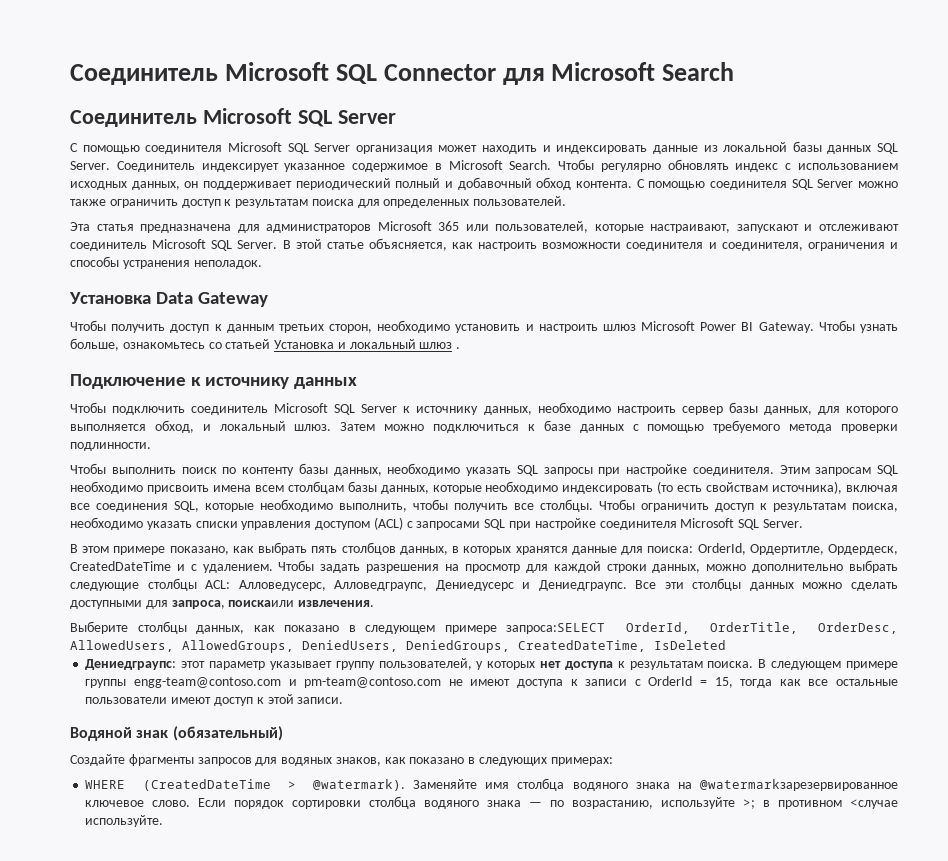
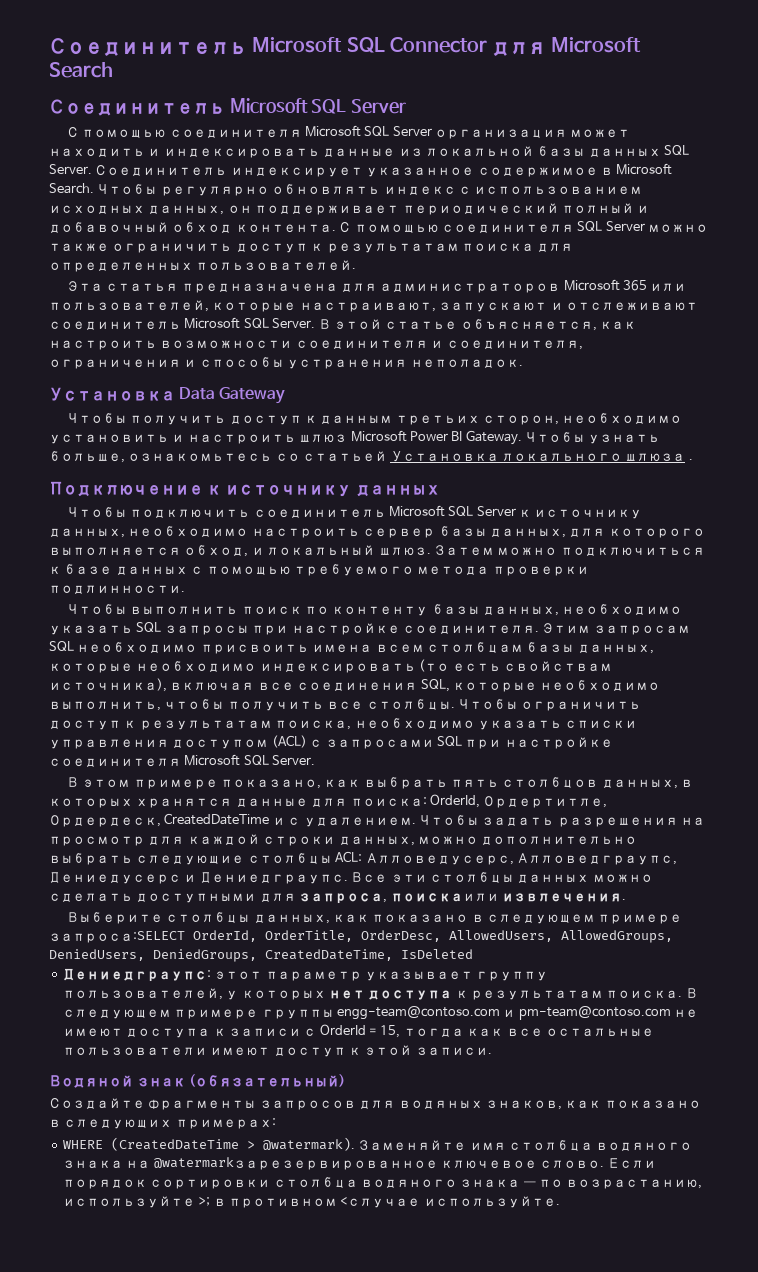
[337,339,453,349] и локальный шлюз -> [501,453,686,462] локального шлюза

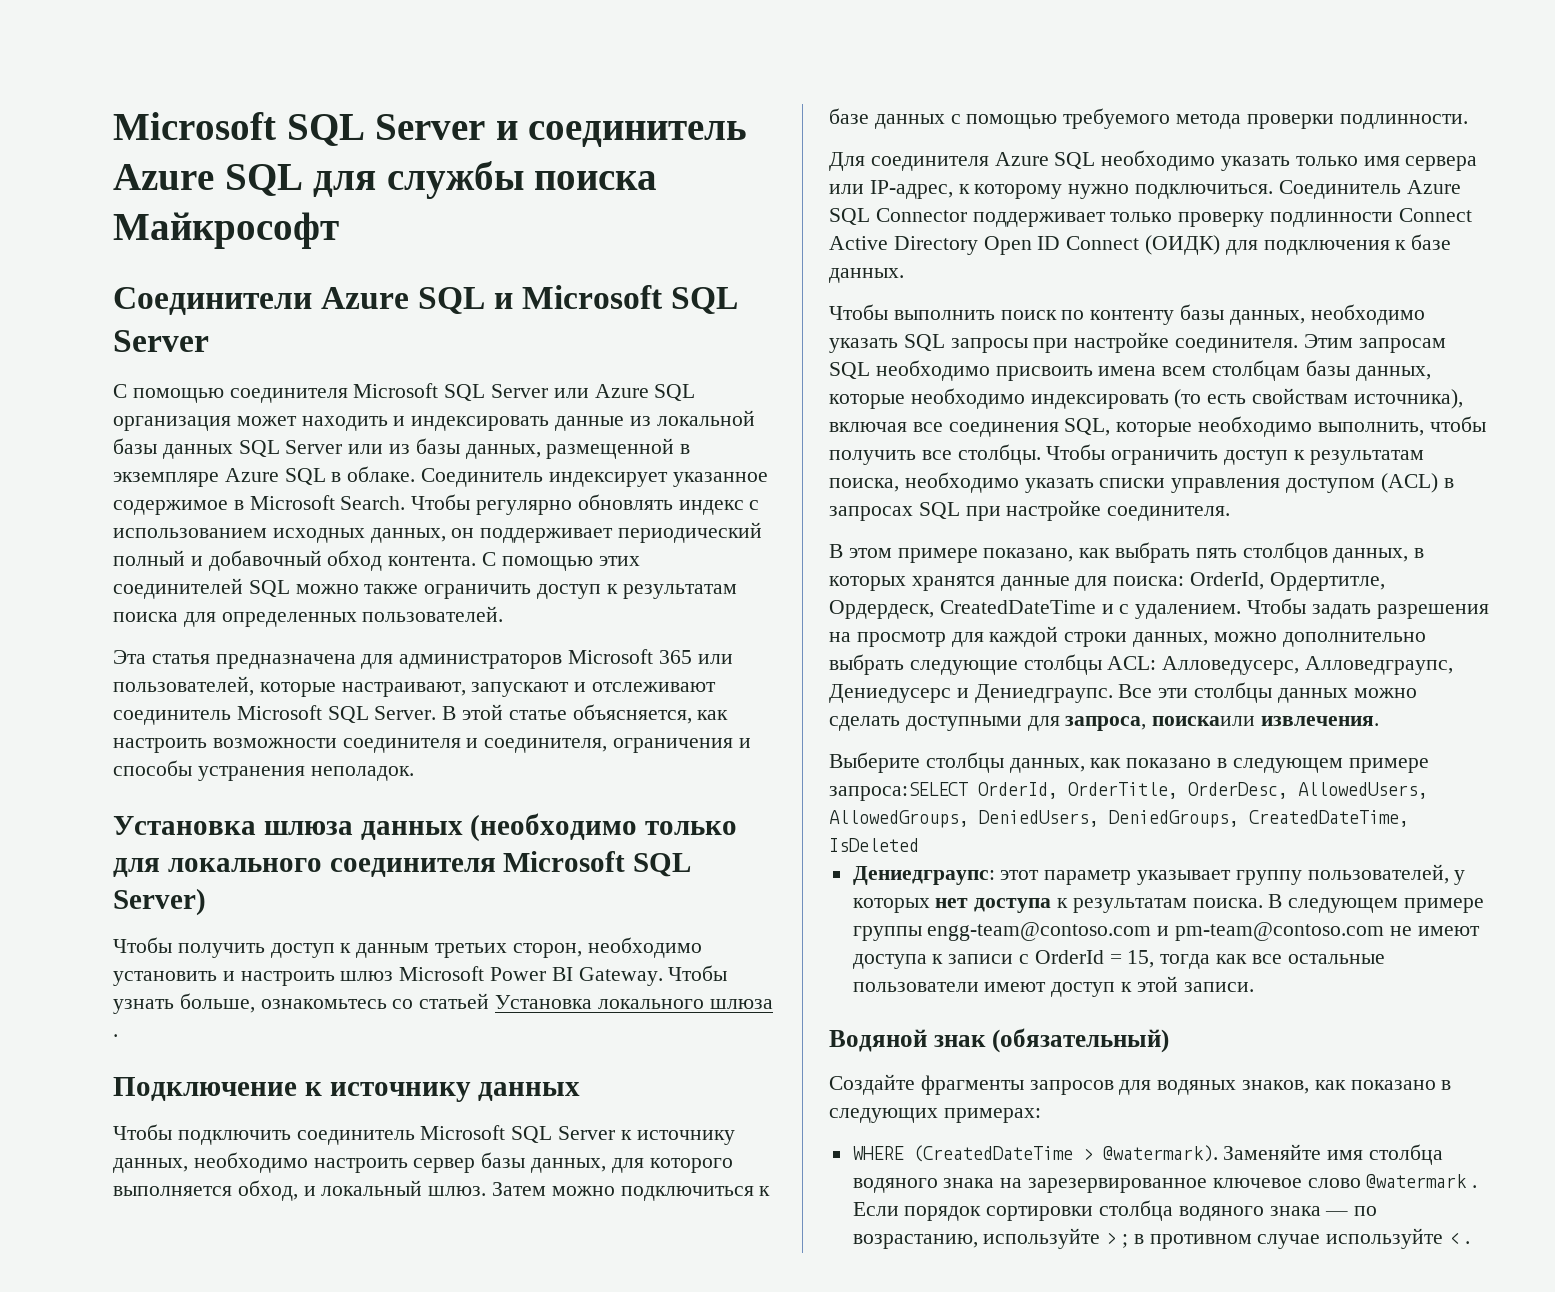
[49,37,642,56] [49,62,113,78] [49,99,225,116] Соединитель Microsoft SQL Connector для Microsoft Search // Соединитель -> [113,112,748,147] [113,161,658,199] [113,212,339,249] [113,287,514,315] Microsoft SQL Server и соединитель Azure SQL для службы поиска Майкрософт // Соединители Azure SQL и
(432, 131) none -> [553,384,696,401] или Azure SQL
[49,164,92,174] Server. -> [285,438,691,459] [113,466,416,487] Server или из базы данных, размещенной в экземпляре Azure SQL в облаке.
[441,221,645,233] соединителя SQL Server -> [598,556,640,566] [113,578,290,599] этих соединителей SQL
[179,387,286,404] Data Gateway -> [263,813,738,842] [113,851,692,877] [113,888,206,916] шлюза данных (необходимо только для локального соединителя Microsoft SQL Server)
(185, 589) none -> [829,150,1478,171] [829,180,1461,199] [829,208,1472,227] [829,234,1452,255] [829,268,904,283] // Для соединителя Azure SQL необходимо указать только имя сервера или IP-адрес, к которому нужно подключиться. Соединитель Azure SQL Connector поддерживает только проверку подлинности Connect Active Directory Open ID Connect (ОИДК) для подключения к базе данных.
[310,739,434,749] с запросами -> [1443,478,1454,488] [829,506,913,521] в запросах
[49,754,316,767] соединителя Microsoft SQL Server. -> [1107,506,1231,521] соединителя.
[153,1157,605,1170] @watermarkзарезервированное ключевое слово. -> [1028,1174,1478,1193] зарезервированное ключевое слово @watermark .
[198,1196,560,1208] >; в противном <случае используйте. -> [1106,1228,1470,1249] > ; в противном случае используйте < .

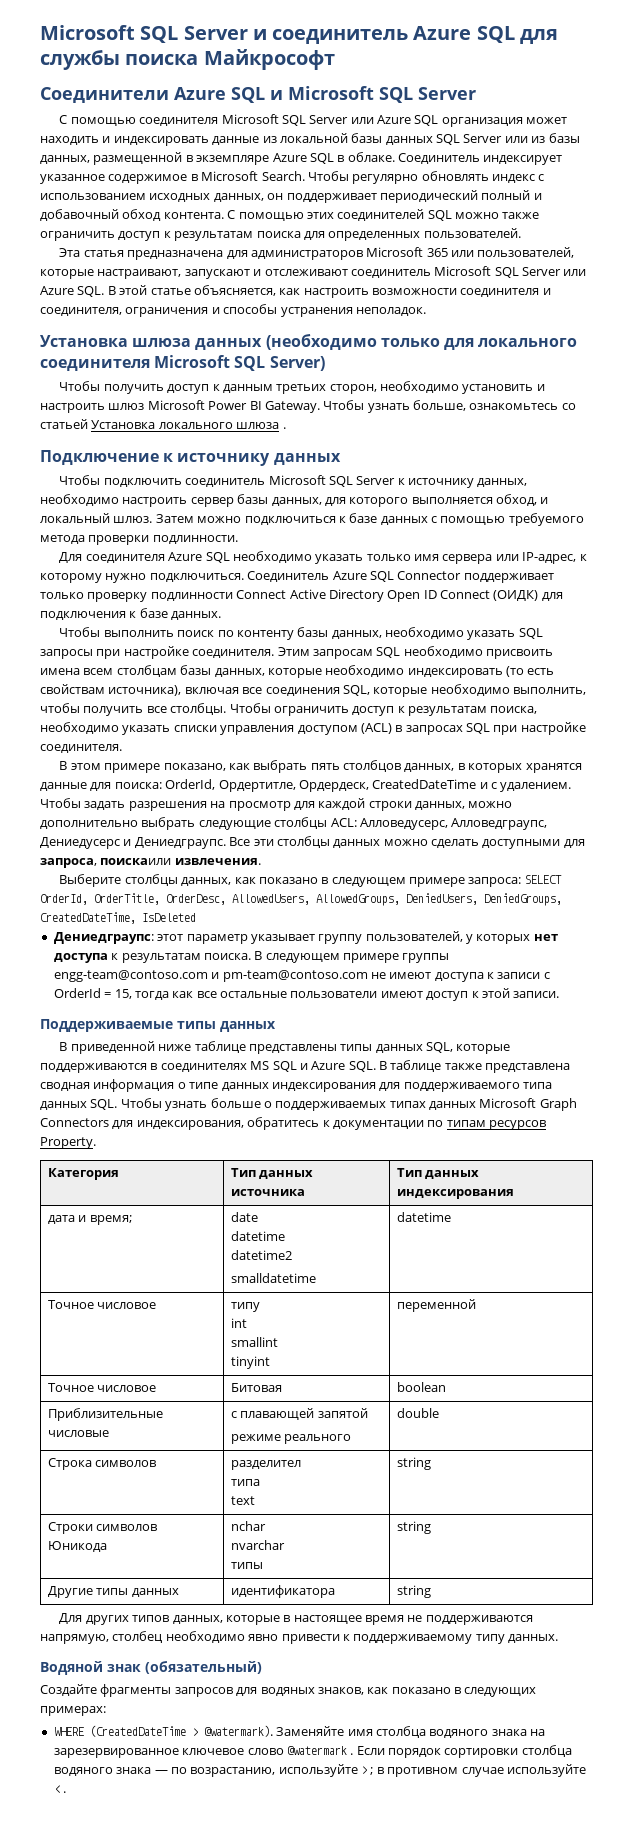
[374,706,437,720] Server. -> [522,267,587,276] [40,286,105,297] Server или Azure SQL.
[829,782,968,801] запроса:SELECT -> [468,875,562,887] запроса: SELECT
(1254, 987) none -> [40,1019,276,1032] [59,1041,511,1054] [40,1060,571,1073] [40,1079,552,1092] [40,1098,577,1111] [40,1117,546,1130] [40,1137,96,1149] [48,1168,120,1180] [231,1168,314,1179] [231,1189,306,1196] [397,1168,480,1179] [397,1189,515,1199] [48,1215,132,1225] [231,1212,259,1222] [231,1231,286,1241] [231,1250,293,1260] [231,1273,317,1283] [397,1212,452,1222] [48,1300,157,1309] [231,1302,261,1312] [231,1318,248,1328] [231,1337,279,1347] [231,1356,271,1369] [397,1299,477,1312] [48,1383,157,1392] [231,1383,283,1392] [397,1382,447,1392] [48,1408,164,1421] [48,1430,110,1437] [231,1408,368,1420] [231,1434,352,1444] [397,1408,440,1418] [48,1458,157,1470] [231,1460,302,1470] [231,1479,261,1486] [231,1496,256,1505] [397,1457,432,1470] [48,1522,158,1534] [48,1541,108,1552] [231,1521,267,1531] [231,1540,286,1550] [231,1562,264,1569] [397,1521,432,1534] [48,1586,179,1598] [231,1585,336,1598] [397,1585,432,1598] [59,1613,533,1625] [40,1631,558,1644] // Поддерживаемые типы данных // В приведенной ниже таблице представлены типы данных SQL, которые поддерживаются в соединителях MS SQL и Azure SQL. В таблице также представлена сводная информация о типе данных индексирования для поддерживаемого типа данных SQL. Чтобы узнать больше о поддерживаемых типах данных Microsoft Graph Connectors для индексирования, обратитесь к документации по типам ресурсов Property. // Категория | Тип данных источника | Тип данных индексирования // дата и время; | date // datetime // datetime2 // smalldatetime | datetime // Точное числовое | типу // int // smallint // tinyint | переменной // Точное числовое | Битовая | boolean // Приблизительные числовые | с плавающей запятой // режиме реального | double // Строка символов | разделител // типа // text | string // Строки символов Юникода | nchar // nvarchar // типы | string // Другие типы данных | идентификатора | string // Для других типов данных, которые в настоящее время не поддерживаются напрямую, столбец необходимо явно привести к поддерживаемому типу данных.

